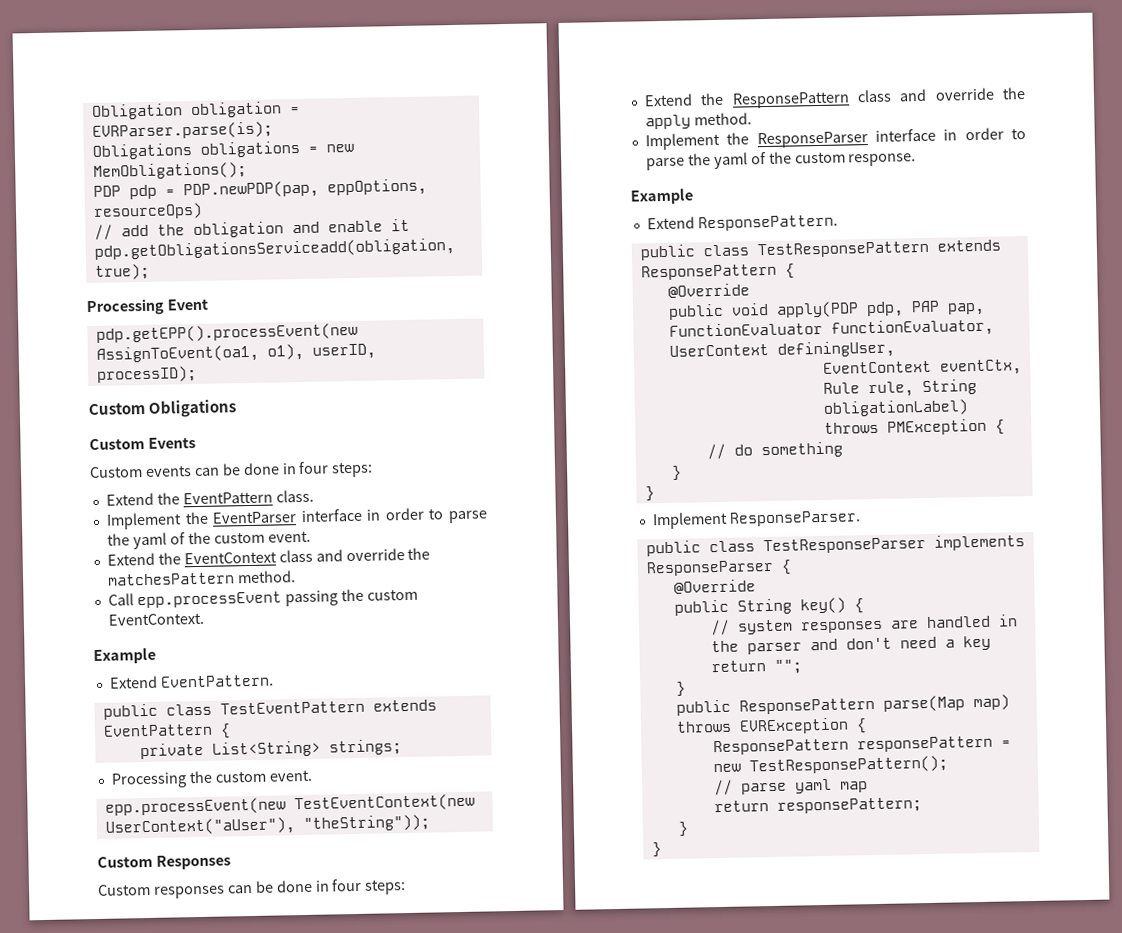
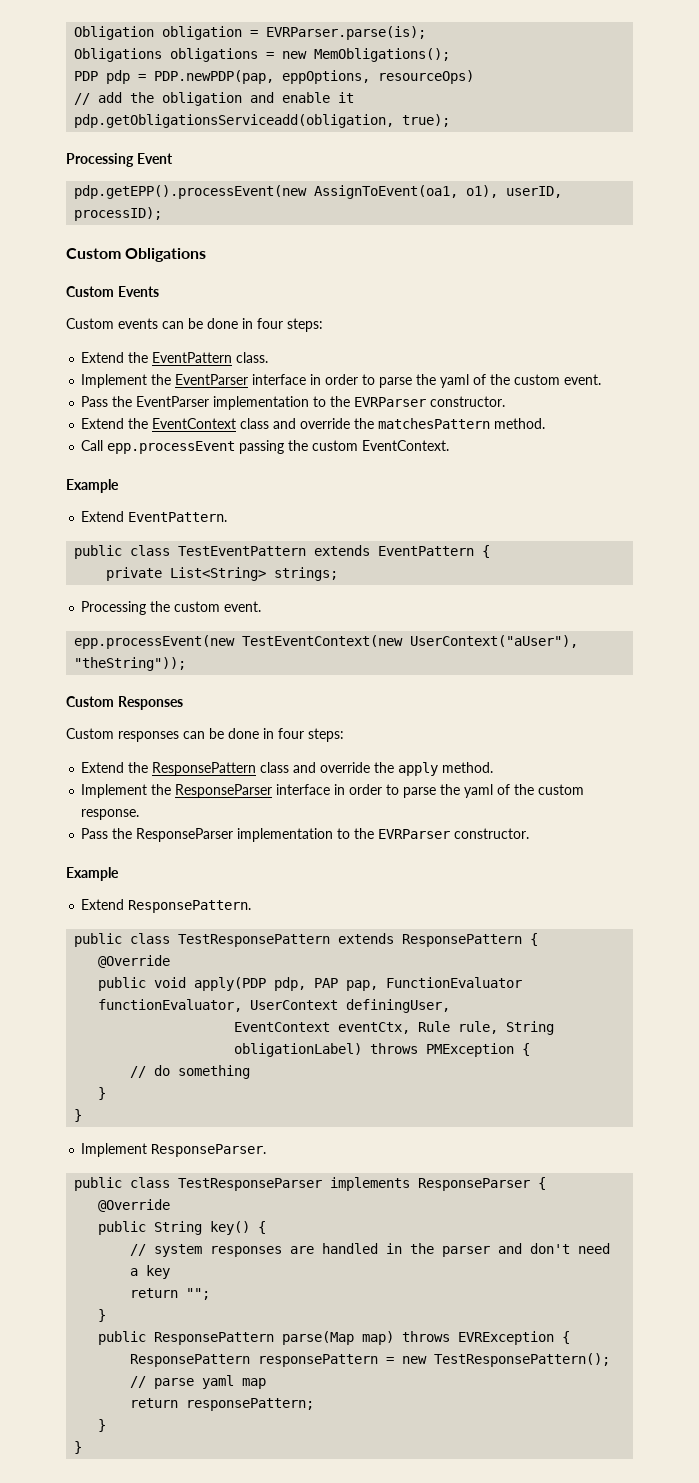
(311, 536) none -> [81,396,506,410] // Pass the EventParser implementation to the EVRParser constructor.
(917, 160) none -> [81,828,530,842] // Pass the ResponseParser implementation to the EVRParser constructor.

